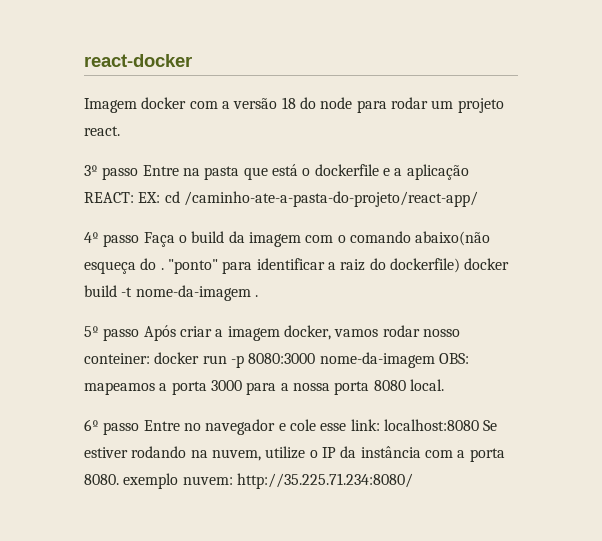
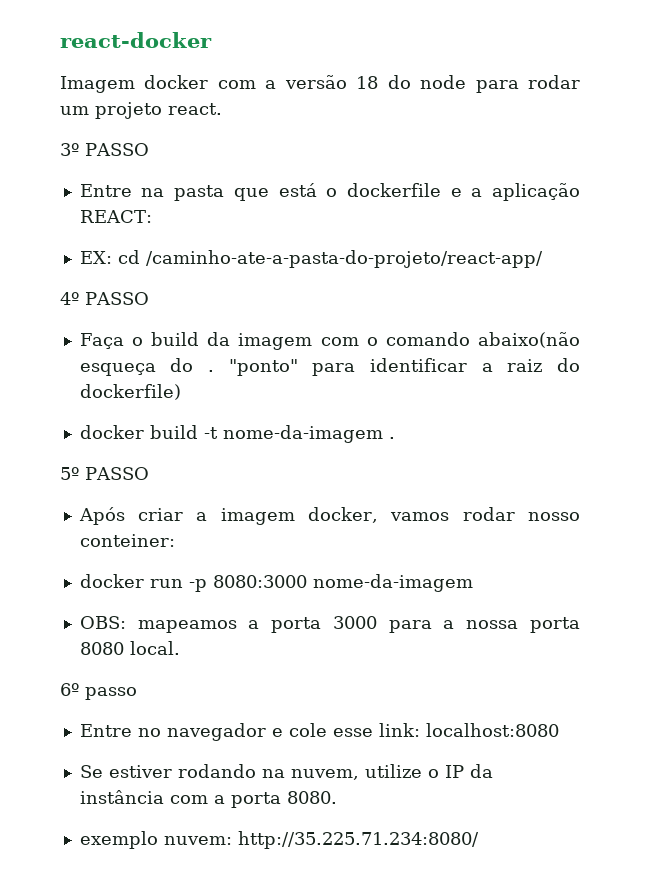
[102,167,139,180] passo -> [85,143,149,156] PASSO //
(134, 197) none -> (152, 216) //
[103,234,140,247] passo -> [85,292,149,305] PASSO //
(460, 265) none -> (181, 392) //
[103,328,140,341] passo -> [85,467,149,480] PASSO //
(150, 358) none -> (175, 540) //
(435, 360) none -> (473, 583) //
(140, 428) none -> (137, 693) //
(479, 425) none -> (559, 730) //
(119, 479) none -> (337, 797) //

